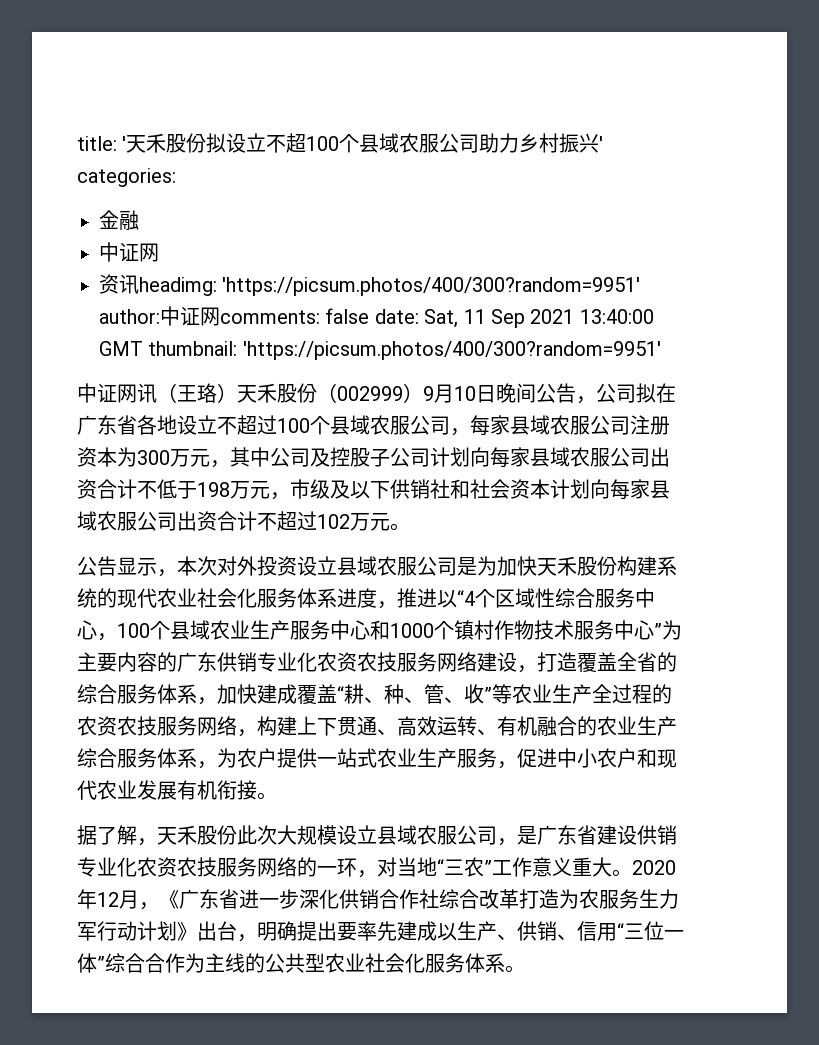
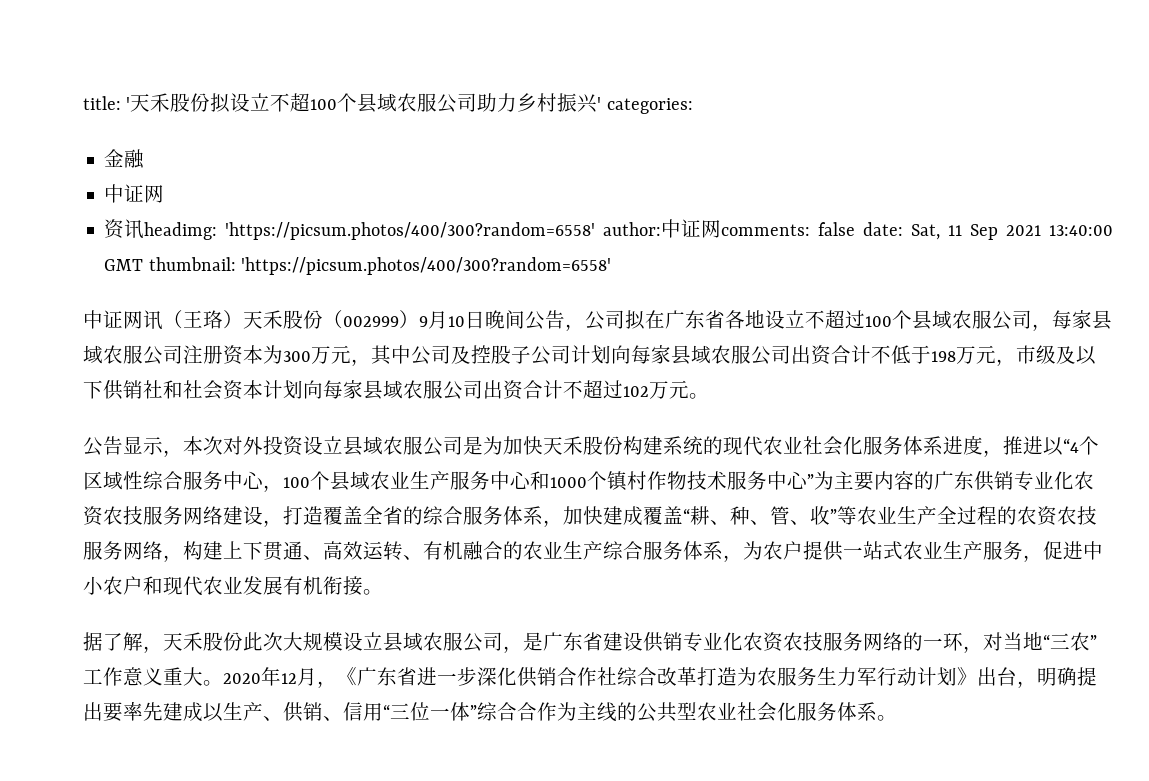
[222,277,641,296] 'https://picsum.photos/400/300?random=9951' -> [225,222,596,240] 'https://picsum.photos/400/300?random=6558'
[242,341,661,360] 'https://picsum.photos/400/300?random=9951' -> [240,257,611,275] 'https://picsum.photos/400/300?random=6558'

